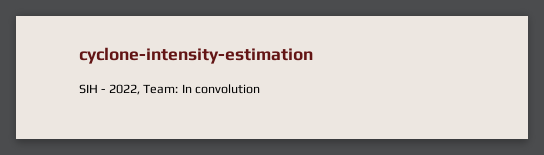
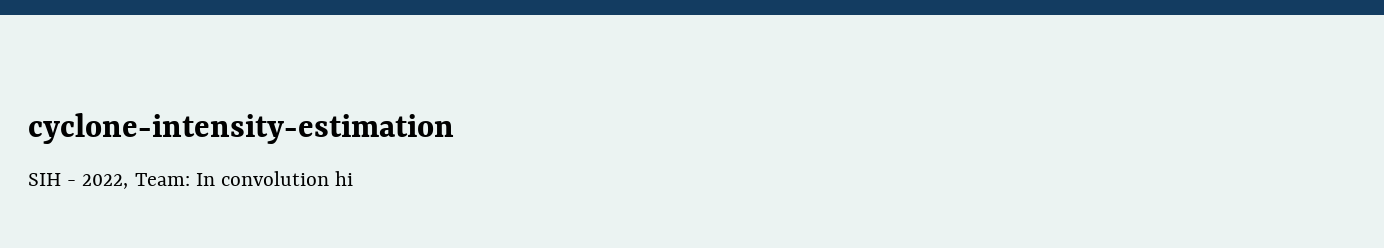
(260, 89) none -> [335,171,354,186] hi

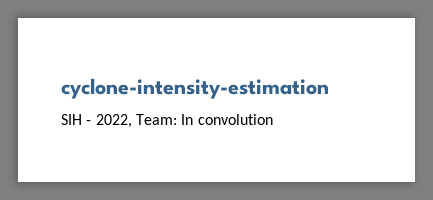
[335,171,354,186] hi -> (273, 119) none

